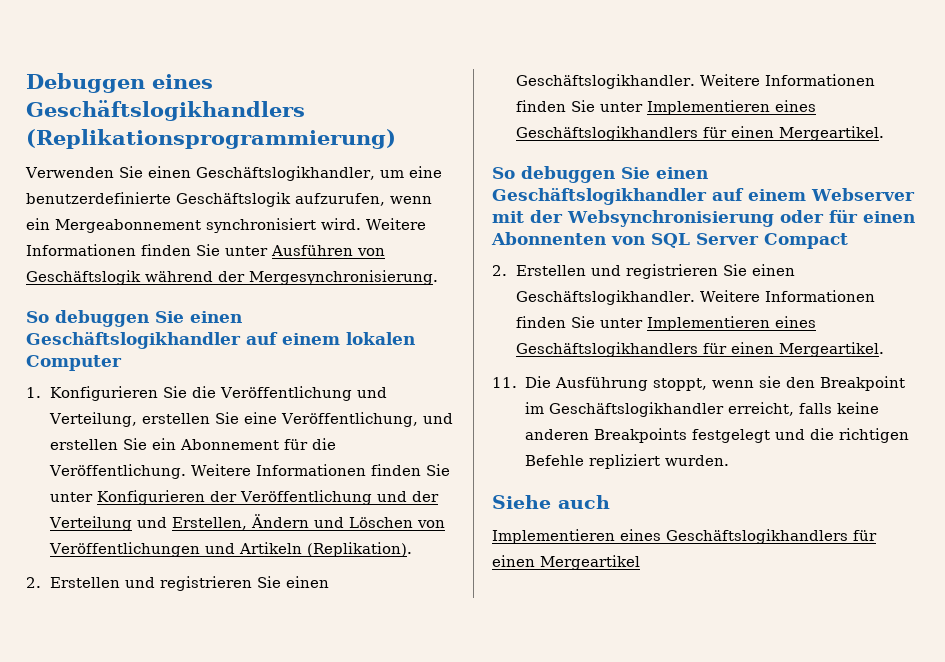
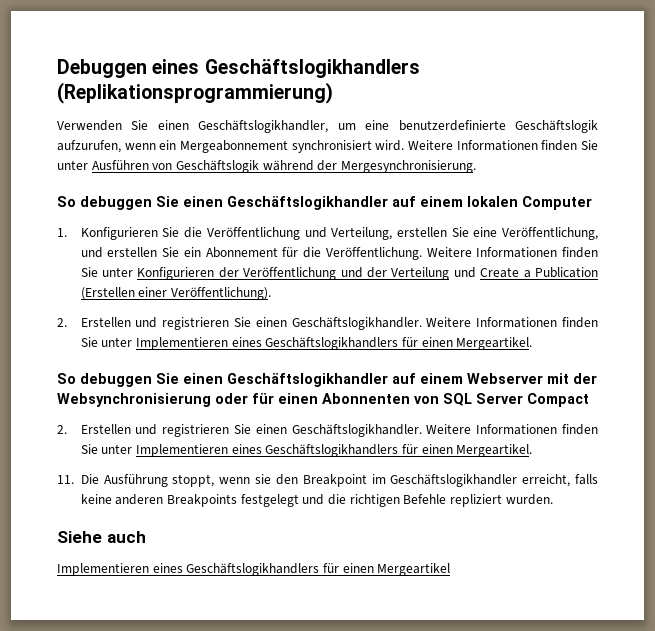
[171,514,445,530] [48,542,412,557] Erstellen, Ändern und Löschen von Veröffentlichungen und Artikeln (Replikation). -> [480,267,599,278] [80,287,271,300] Create a Publication (Erstellen einer Veröffentlichung).

